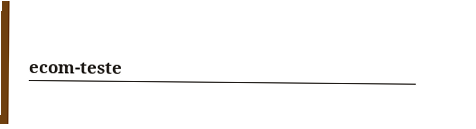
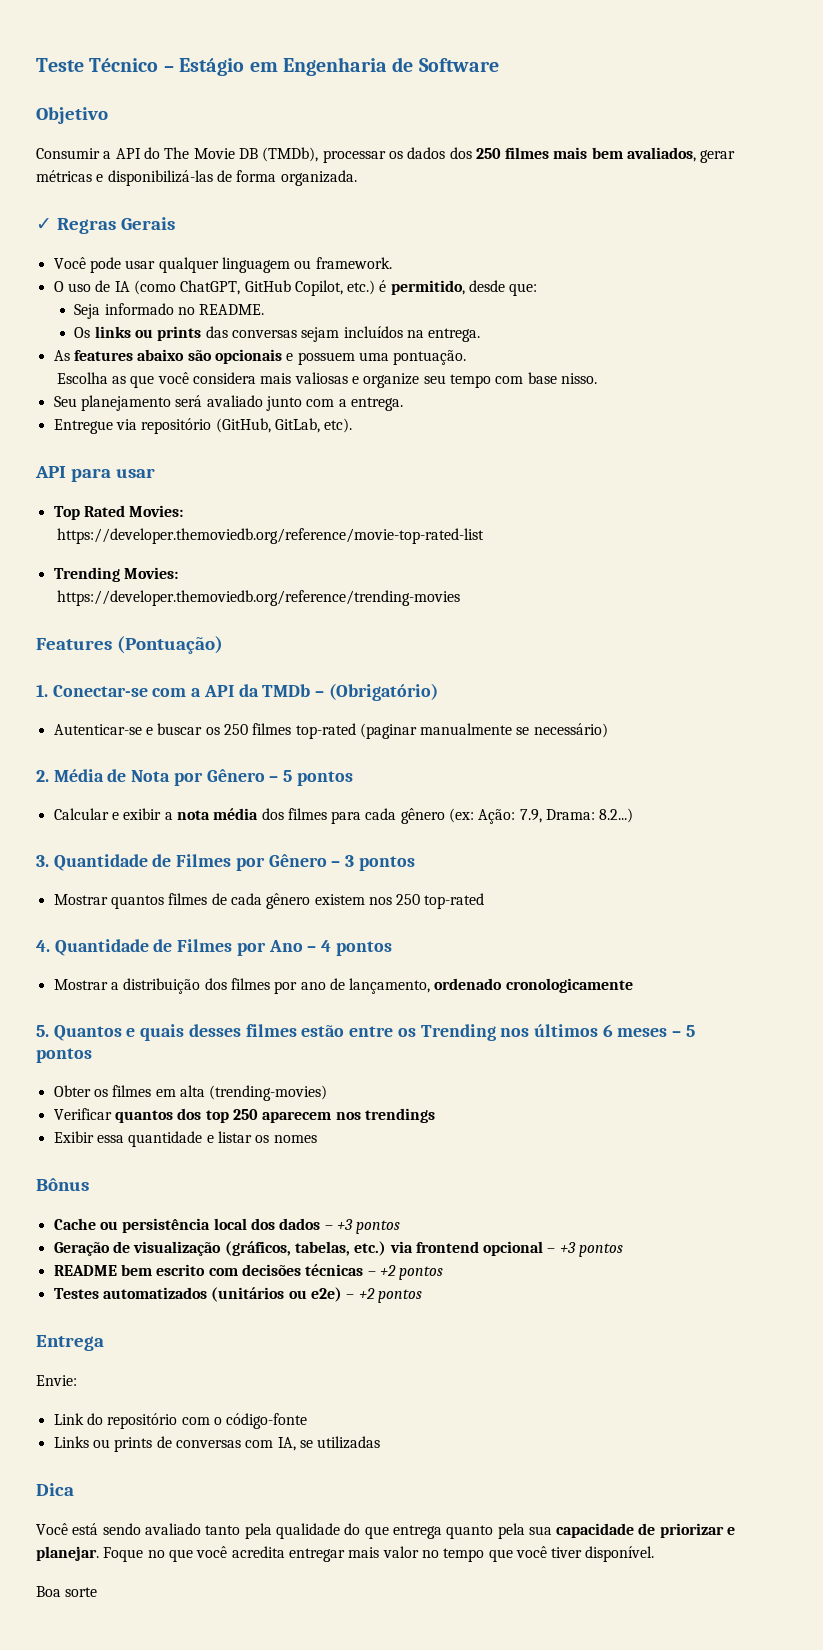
[28,61,123,74] ecom-teste -> [36,57,499,76] [36,107,108,124] [36,147,736,163] [36,170,357,186] [36,217,175,234] [53,257,392,273] [53,280,538,296] [74,303,265,319] [74,326,481,342] [53,349,467,365] [56,372,597,388] [53,395,403,411] [53,418,353,434] [35,466,155,482] [53,505,184,520] [56,528,484,544] [53,567,178,582] [56,590,460,606] [36,636,223,654] [36,683,438,701] [53,723,608,739] [36,769,353,786] [53,808,634,824] [36,854,415,871] [53,893,485,909] [36,939,392,956] [53,978,633,994] [36,1024,695,1041] [36,1048,92,1063] [53,1085,328,1101] [53,1108,435,1123] [53,1131,317,1147] [36,1178,89,1191] [53,1218,401,1234] [53,1241,624,1257] [53,1264,444,1280] [53,1287,422,1303] [36,1335,104,1351] [36,1375,77,1386] [53,1413,308,1429] [53,1436,381,1452] [36,1483,74,1496] [36,1523,736,1539] [36,1546,655,1562] [36,1586,98,1597] Teste Técnico – Estágio em Engenharia de Software // Objetivo // Consumir a API do The Movie DB (TMDb), processar os dados dos 250 filmes mais bem avaliados, gerar métricas e disponibilizá-las de forma organizada. // ✓ Regras Gerais // Você pode usar qualquer linguagem ou framework. // O uso de IA (como ChatGPT, GitHub Copilot, etc.) é permitido, desde que: // Seja informado no README. // Os links ou prints das conversas sejam incluídos na entrega. // As features abaixo são opcionais e possuem uma pontuação. // Escolha as que você considera mais valiosas e organize seu tempo com base nisso. // Seu planejamento será avaliado junto com a entrega. // Entregue via repositório (GitHub, GitLab, etc). // API para usar // Top Rated Movies: // https://developer.themoviedb.org/reference/movie-top-rated-list // Trending Movies: // https://developer.themoviedb.org/reference/trending-movies // Features (Pontuação) // 1. Conectar-se com a API da TMDb – (Obrigatório) // Autenticar-se e buscar os 250 filmes top-rated (paginar manualmente se necessário) // 2. Média de Nota por Gênero – 5 pontos // Calcular e exibir a nota média dos filmes para cada gênero (ex: Ação: 7.9, Drama: 8.2...) // 3. Quantidade de Filmes por Gênero – 3 pontos // Mostrar quantos filmes de cada gênero existem nos 250 top-rated // 4. Quantidade de Filmes por Ano – 4 pontos // Mostrar a distribuição dos filmes por ano de lançamento, ordenado cronologicamente // 5. Quantos e quais desses filmes estão entre os Trending nos últimos 6 meses – 5 pontos // Obter os filmes em alta (trending-movies) // Verificar quantos dos top 250 aparecem nos trendings // Exibir essa quantidade e listar os nomes // Bônus // Cache ou persistência local dos dados – +3 pontos // Geração de visualização (gráficos, tabelas, etc.) via frontend opcional – +3 pontos // README bem escrito com decisões técnicas – +2 pontos // Testes automatizados (unitários ou e2e) – +2 pontos // Entrega // Envie: // Link do repositório com o código-fonte // Links ou prints de conversas com IA, se utilizadas // Dica // Você está sendo avaliado tanto pela qualidade do que entrega quanto pela sua capacidade de priorizar e planejar. Foque no que você acredita entregar mais valor no tempo que você tiver disponível. // Boa sorte

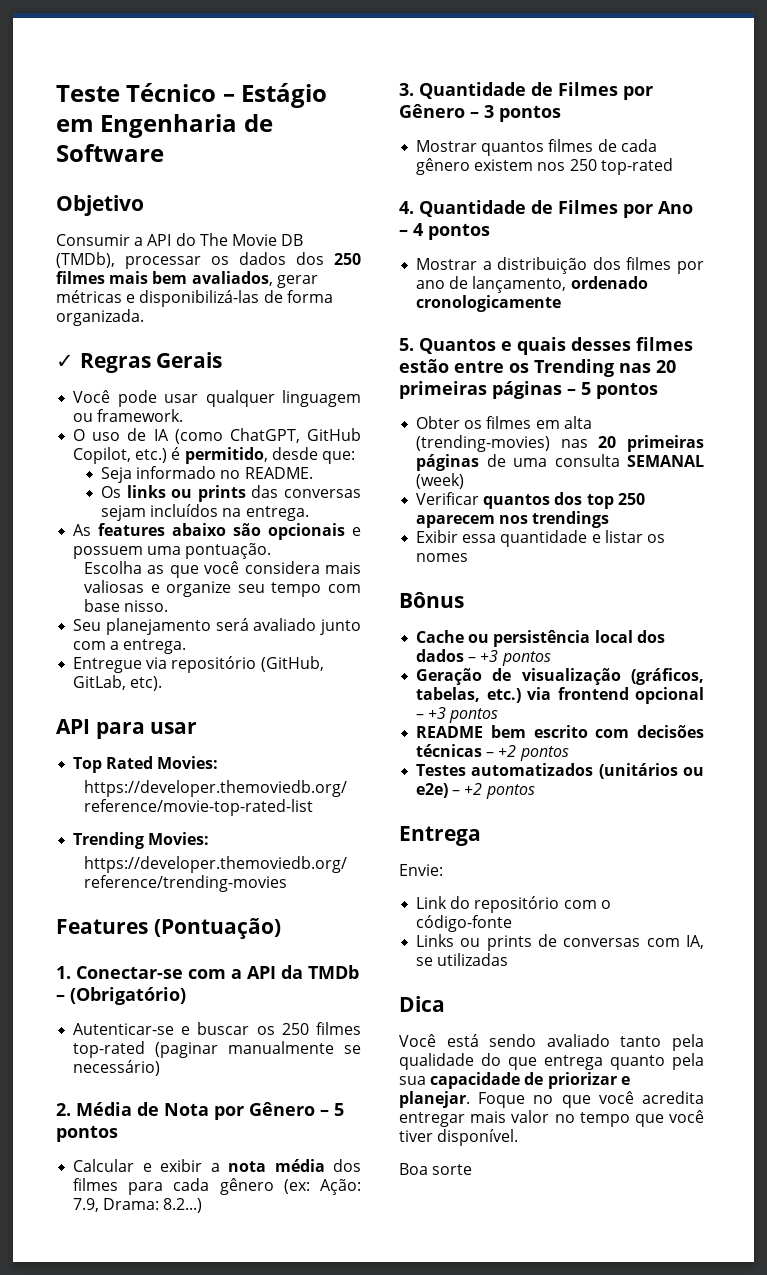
[500,1024,668,1037] nos últimos 6 meses -> [618,360,676,373] [399,381,562,399] nas 20 primeiras páginas
(328, 1093) none -> [560,435,704,452] [416,454,704,471] [416,473,465,489] nas 20 primeiras páginas de uma consulta SEMANAL (week)

